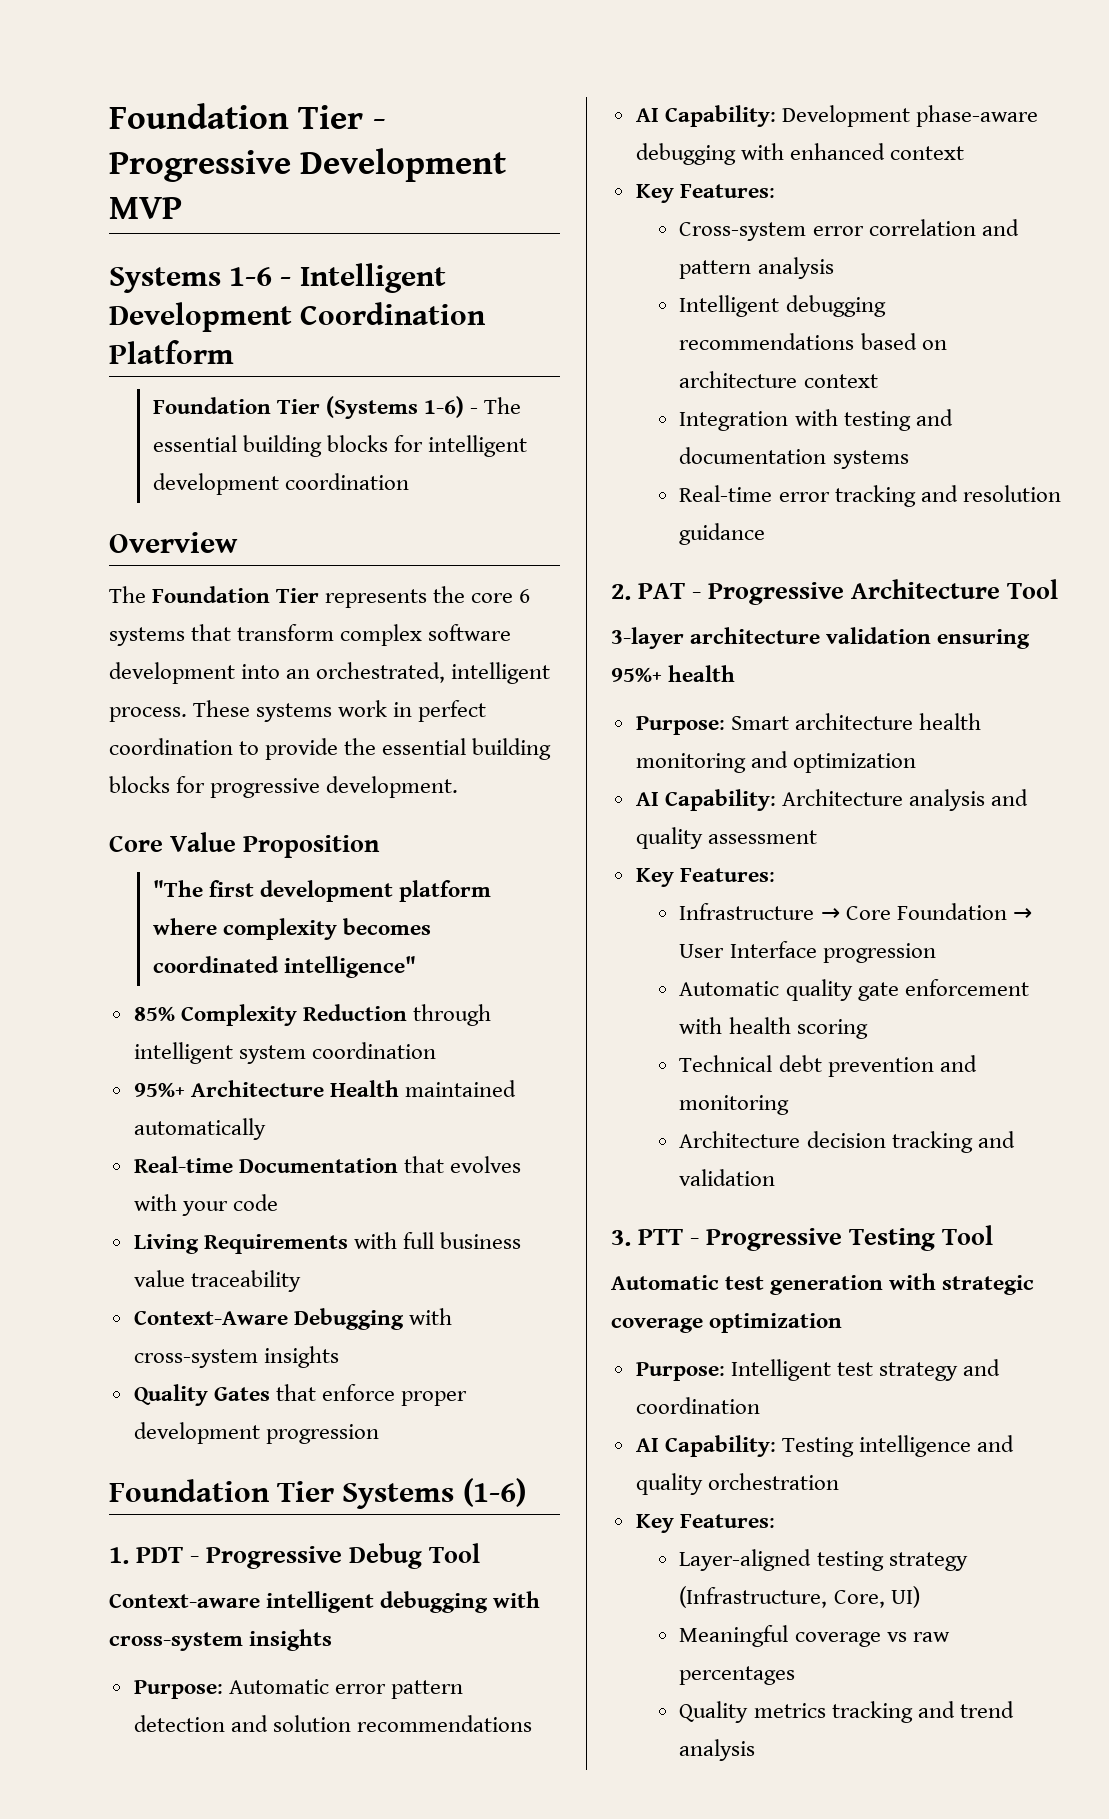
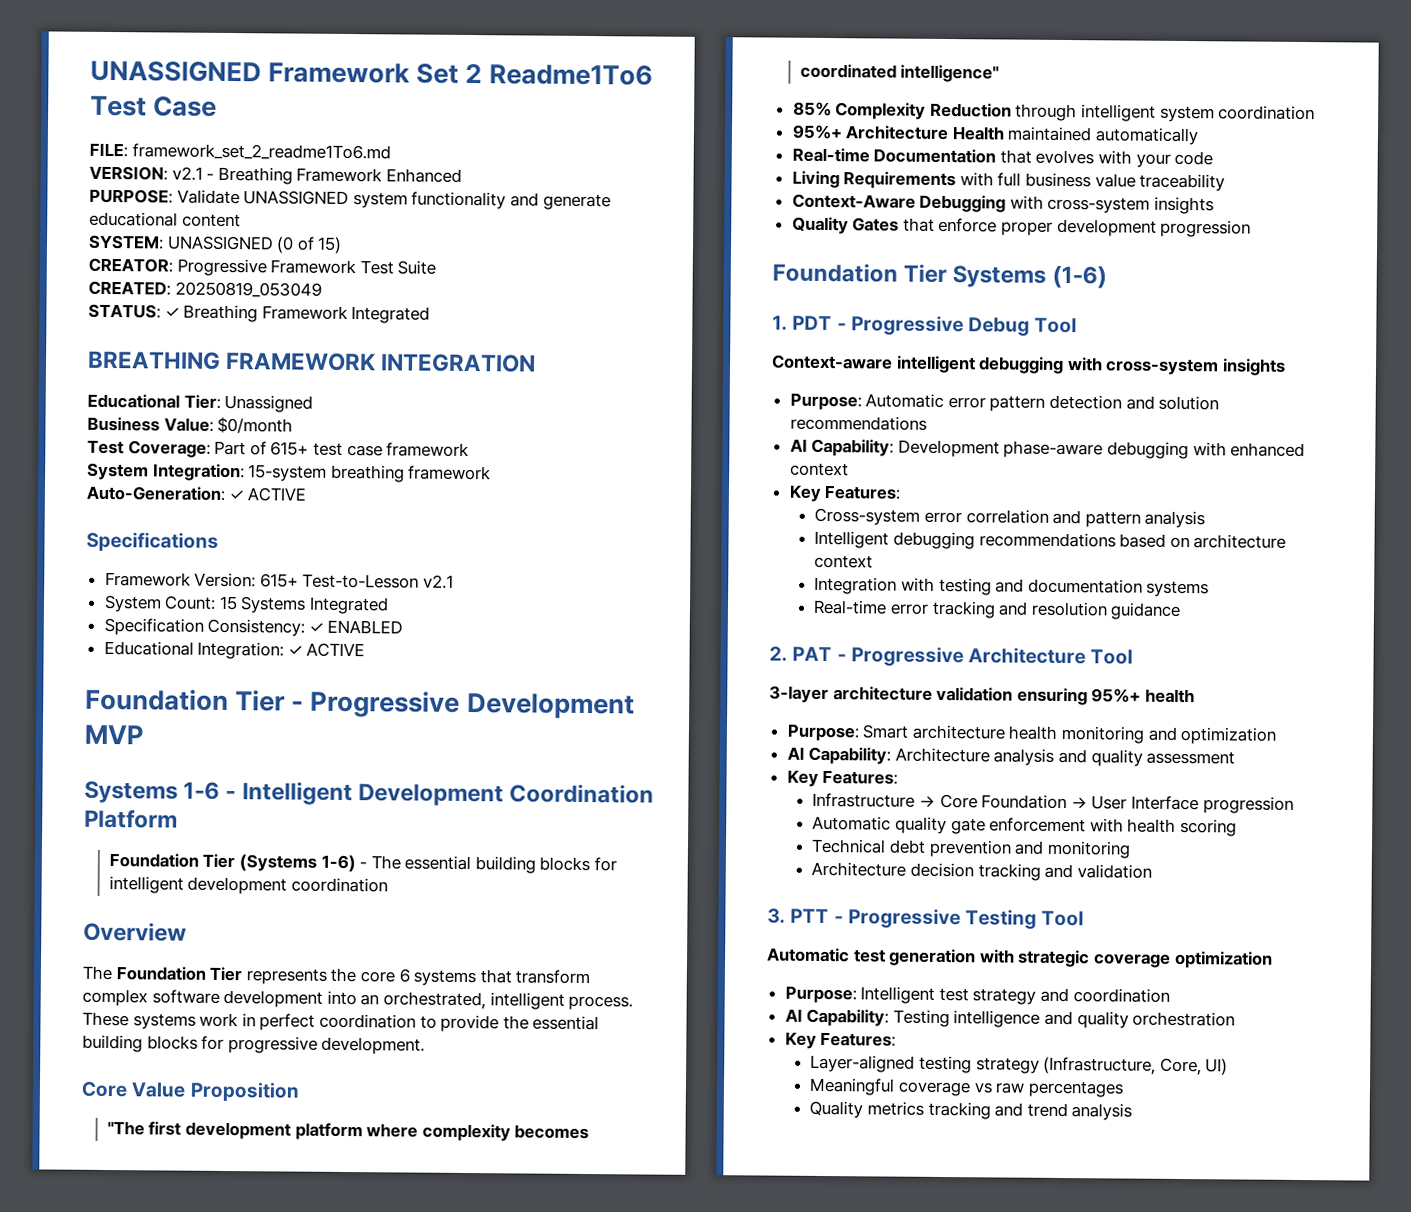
(109, 116) none -> [90,60,653,86] [90,95,218,117] [89,142,391,161] [89,165,462,185] [89,188,611,211] [89,211,241,228] [88,234,343,254] [88,257,437,277] [88,280,322,298] [88,303,431,324] [87,350,537,373] [87,393,314,413] [87,416,294,434] [87,439,470,458] [87,462,492,483] [86,485,307,502] [86,531,219,552] [104,571,455,589] [103,594,390,615] [103,617,404,637] [103,640,366,660] UNASSIGNED Framework Set 2 Readme1To6 Test Case // FILE: framework_set_2_readme1To6.md // VERSION: v2.1 - Breathing Framework Enhanced // PURPOSE: Validate UNASSIGNED system functionality and generate educational content // SYSTEM: UNASSIGNED (0 of 15) // CREATOR: Progressive Framework Test Suite // CREATED: 20250819_053049 // STATUS: ✓ Breathing Framework Integrated // BREATHING FRAMEWORK INTEGRATION // Educational Tier: Unassigned // Business Value: $0/month // Test Coverage: Part of 615+ test case framework // System Integration: 15-system breathing framework // Auto-Generation: ✓ ACTIVE // Specifications // Framework Version: 615+ Test-to-Lesson v2.1 // System Count: 15 Systems Integrated // Specification Consistency: ✓ ENABLED // Educational Integration: ✓ ACTIVE //

